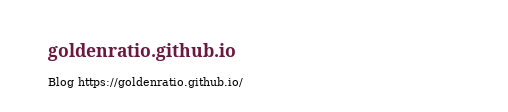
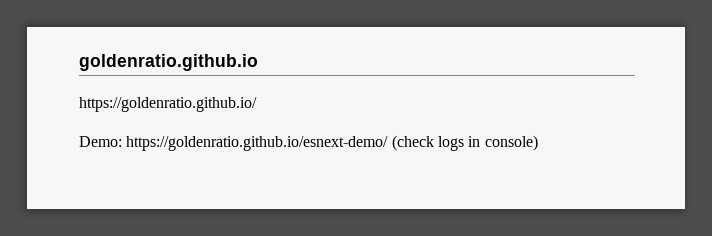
[48,77,74,88] Blog -> (258, 62) none
(243, 82) none -> [79,135,538,151] // Demo: https://goldenratio.github.io/esnext-demo/ (check logs in console)

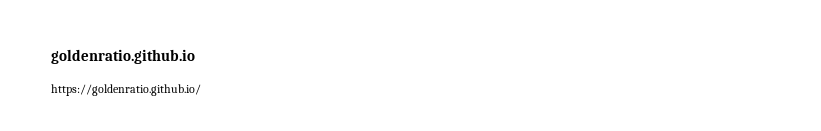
[79,135,538,151] // Demo: https://goldenratio.github.io/esnext-demo/ (check logs in console) -> (201, 90) none

